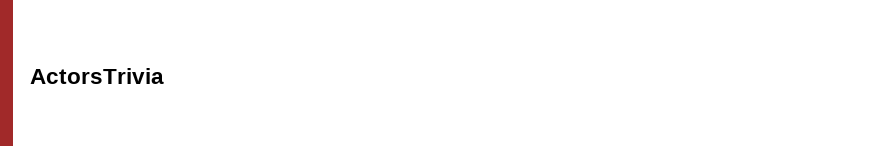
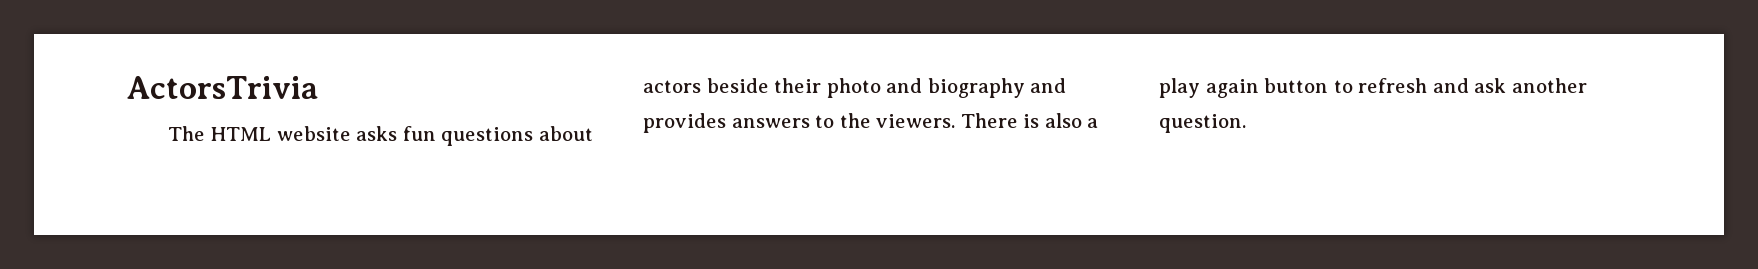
(164, 76) none -> [167,126,593,146] [643,78,1067,98] [643,113,1099,133] [1159,78,1587,98] [1159,114,1246,133] // The HTML website asks fun questions about actors beside their photo and biography and provides answers to the viewers. There is also a play again button to refresh and ask another question.

